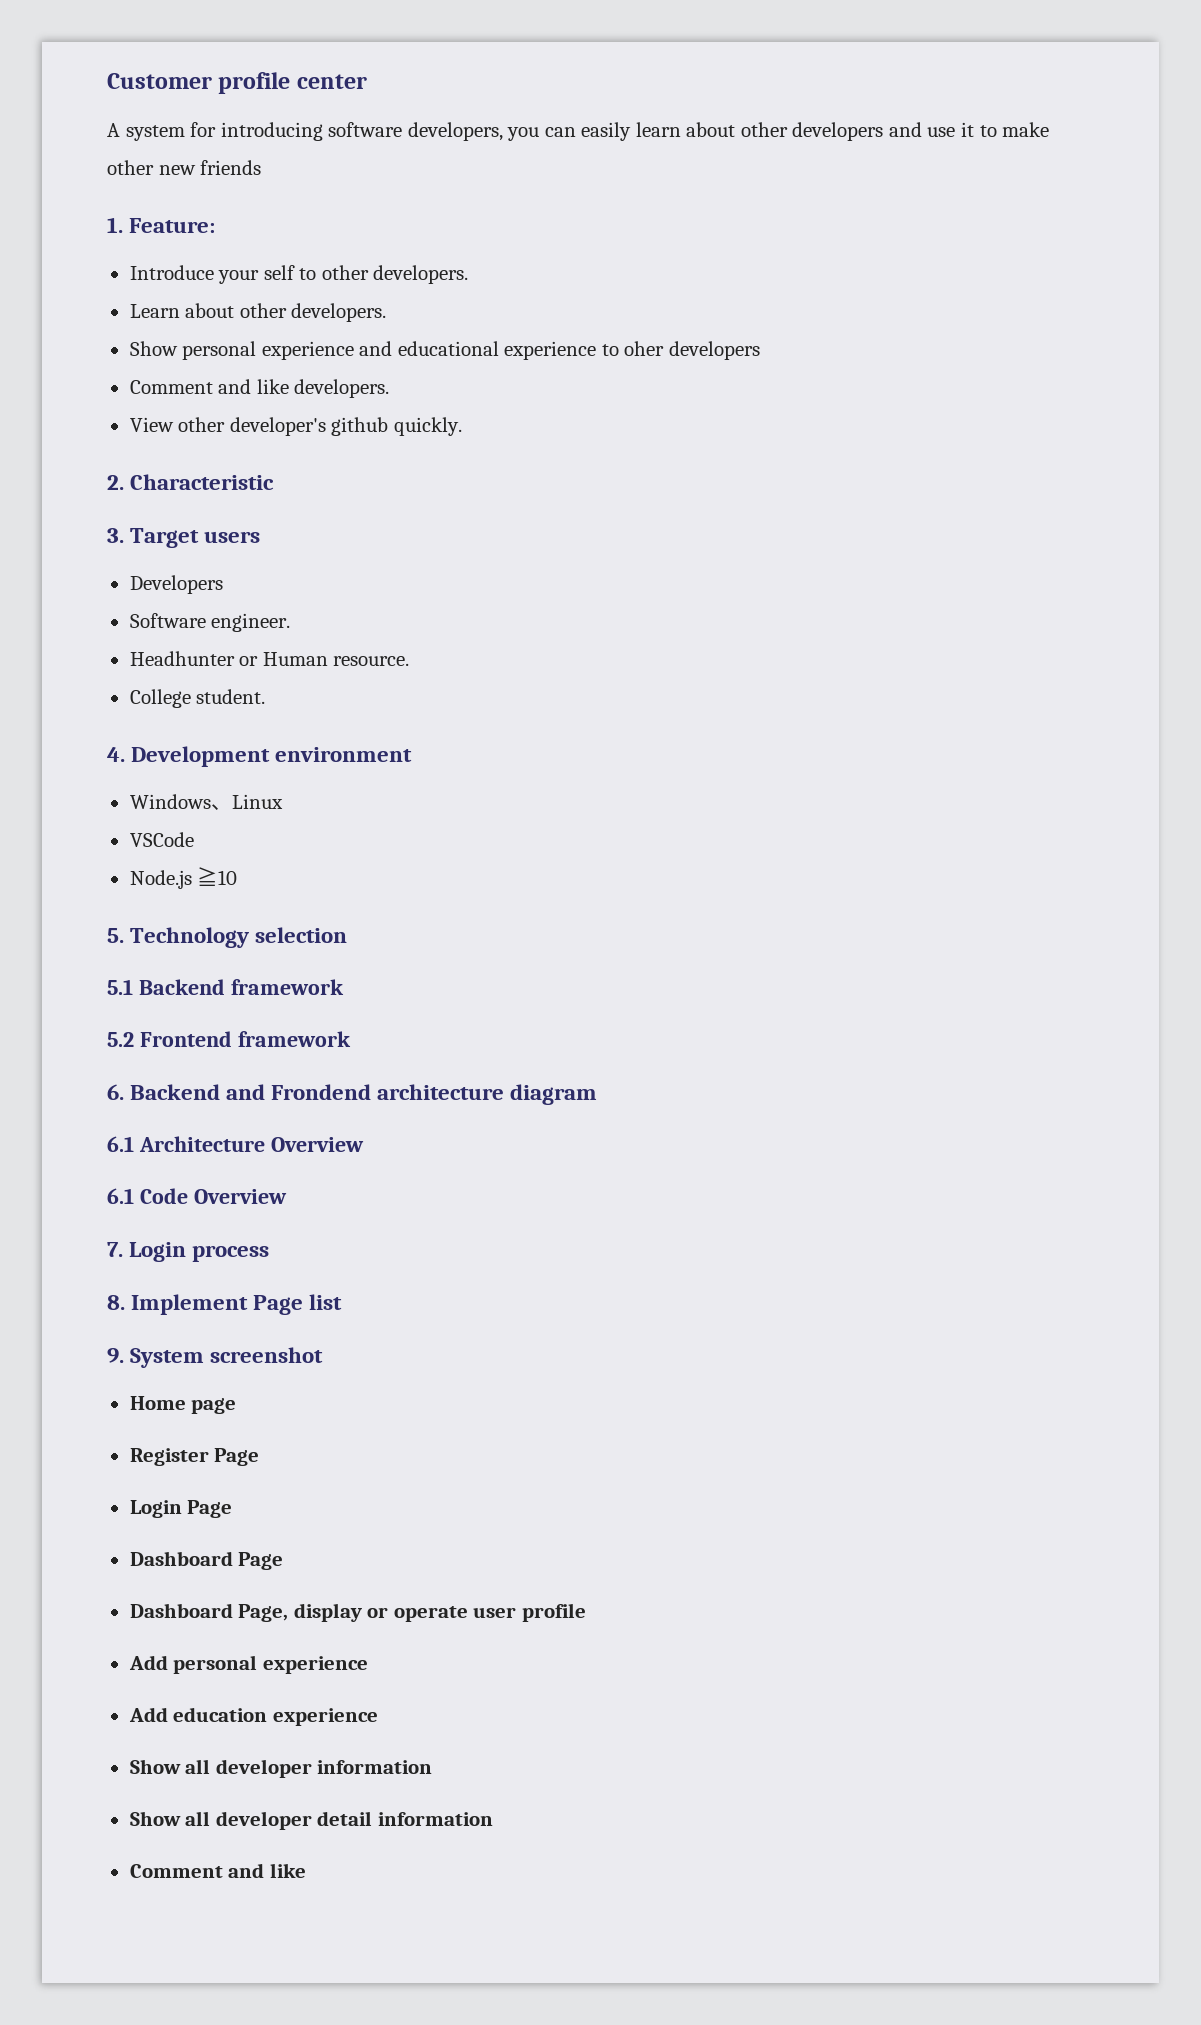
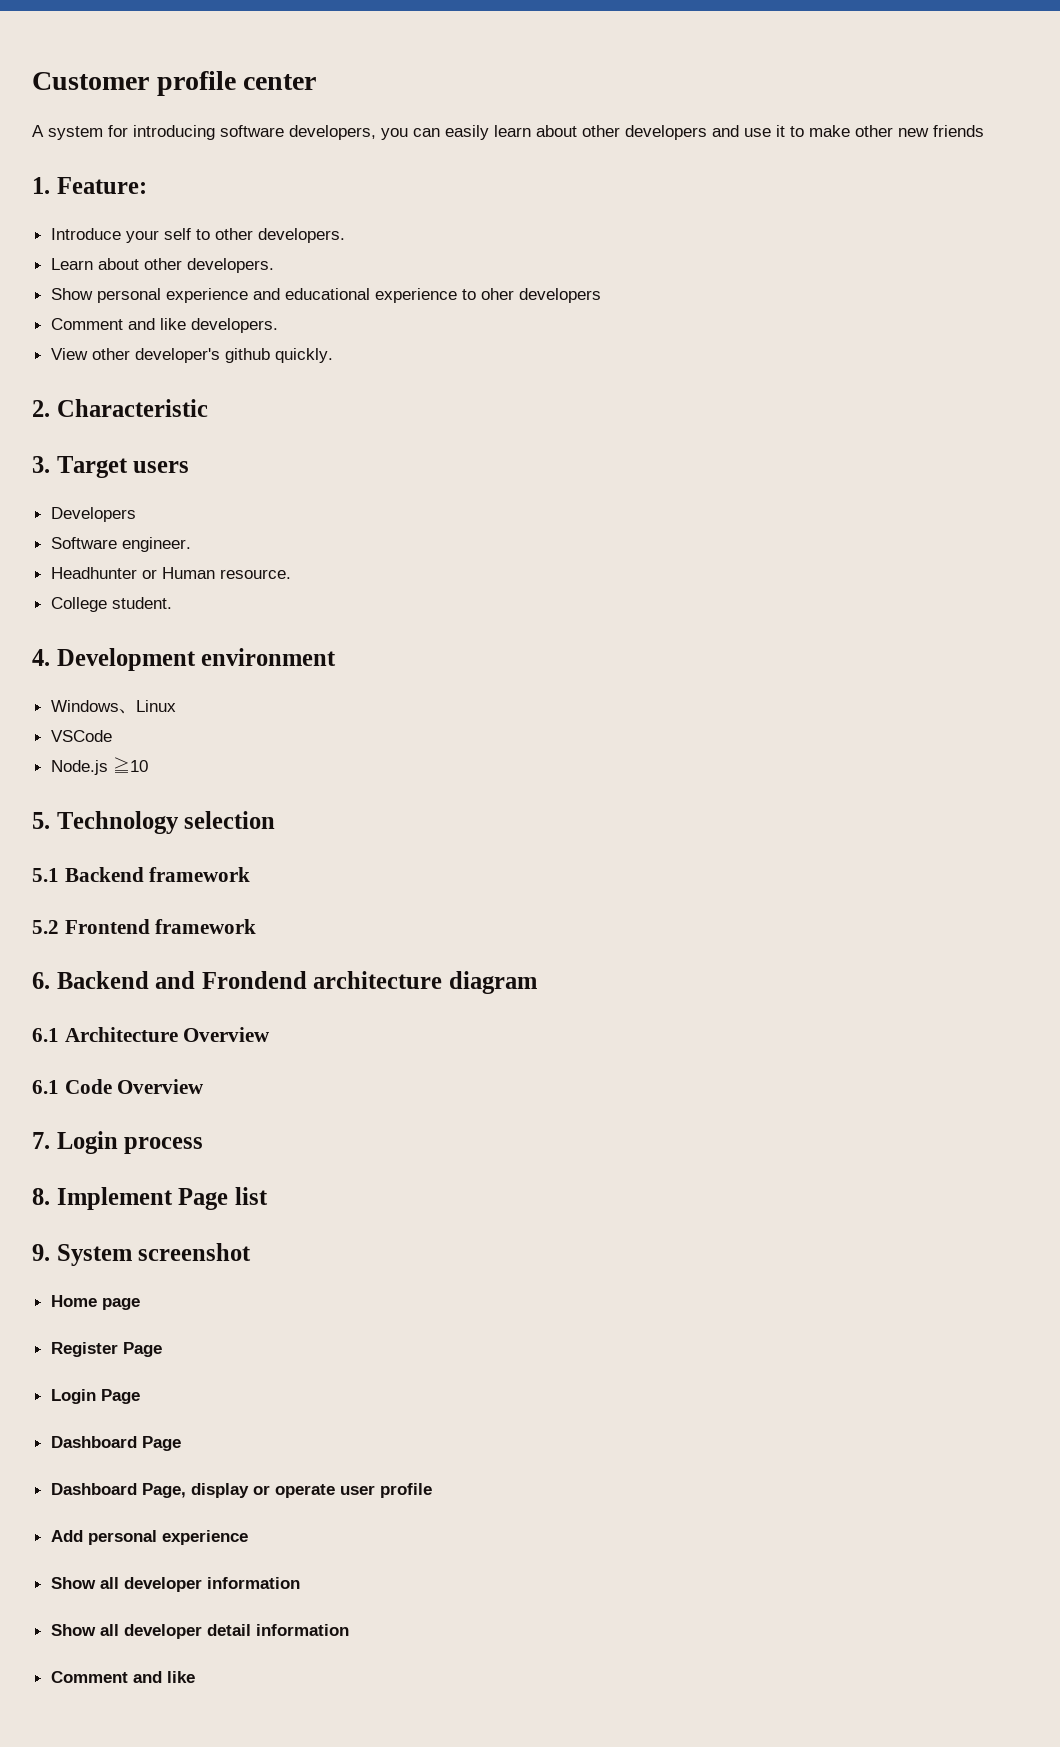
[128,1707,378,1726] // Add education experience -> (248, 1537) none

